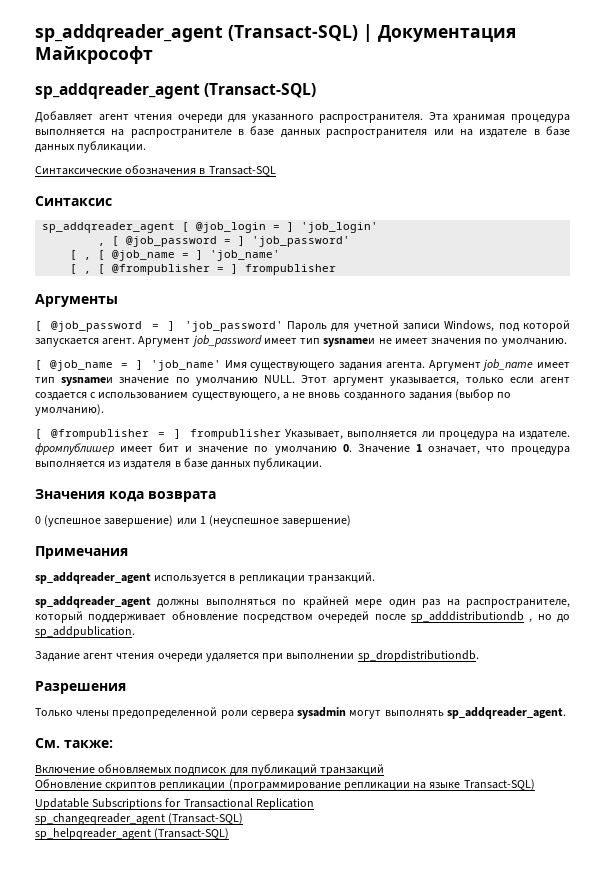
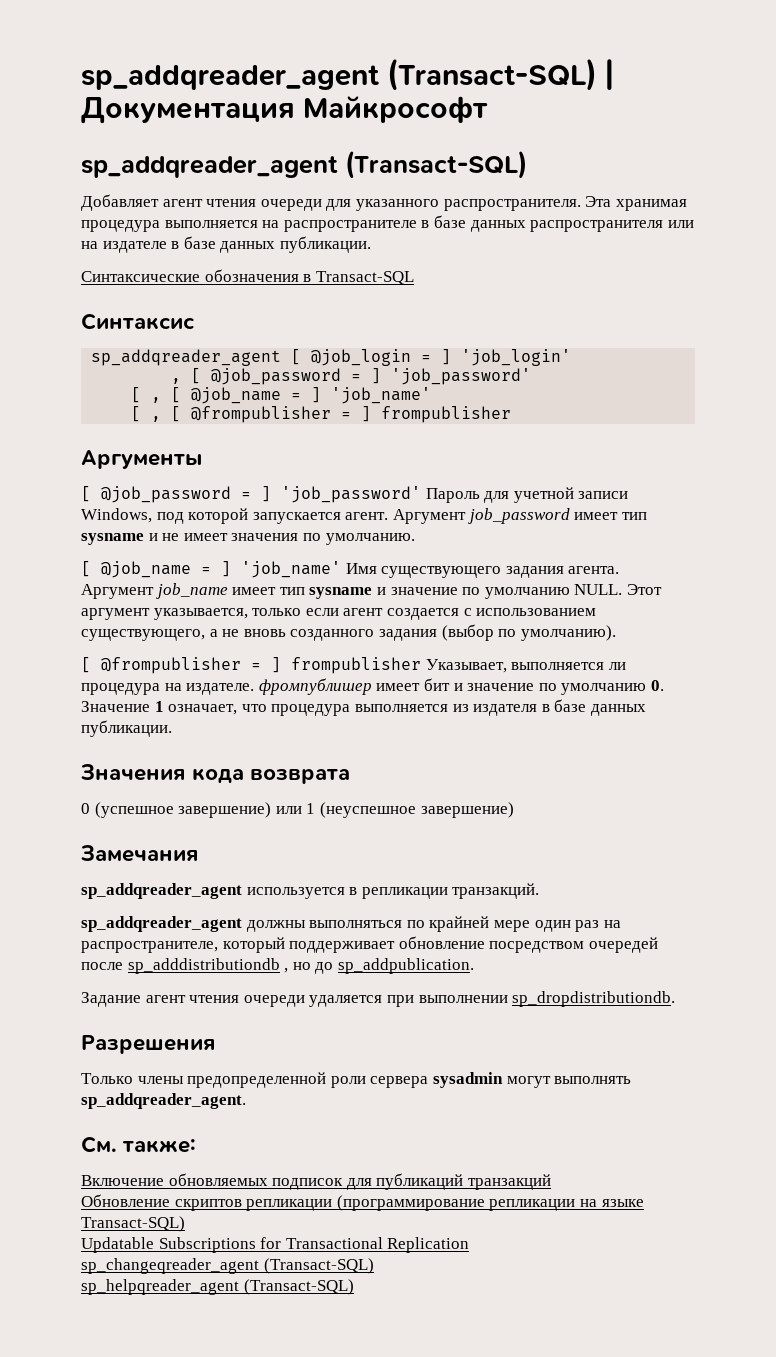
[323,338,376,347] sysnameи -> [81,533,158,545] sysname и
[61,377,114,386] sysnameи -> [309,587,386,599] sysname и
[35,546,128,559] Примечания -> [80,845,199,863] Замечания

